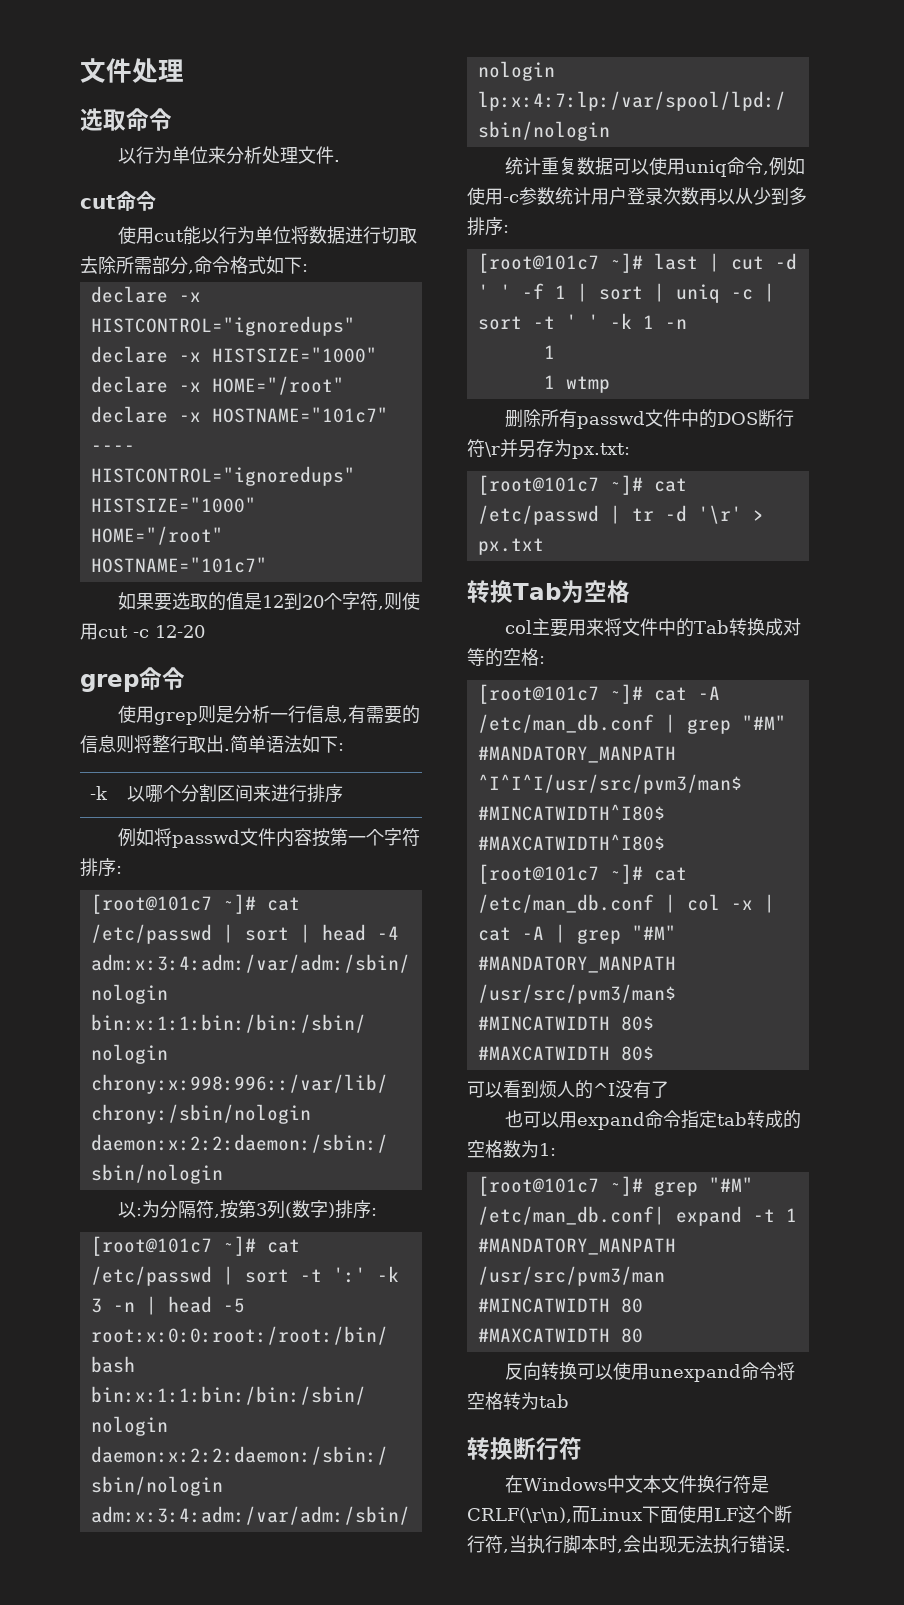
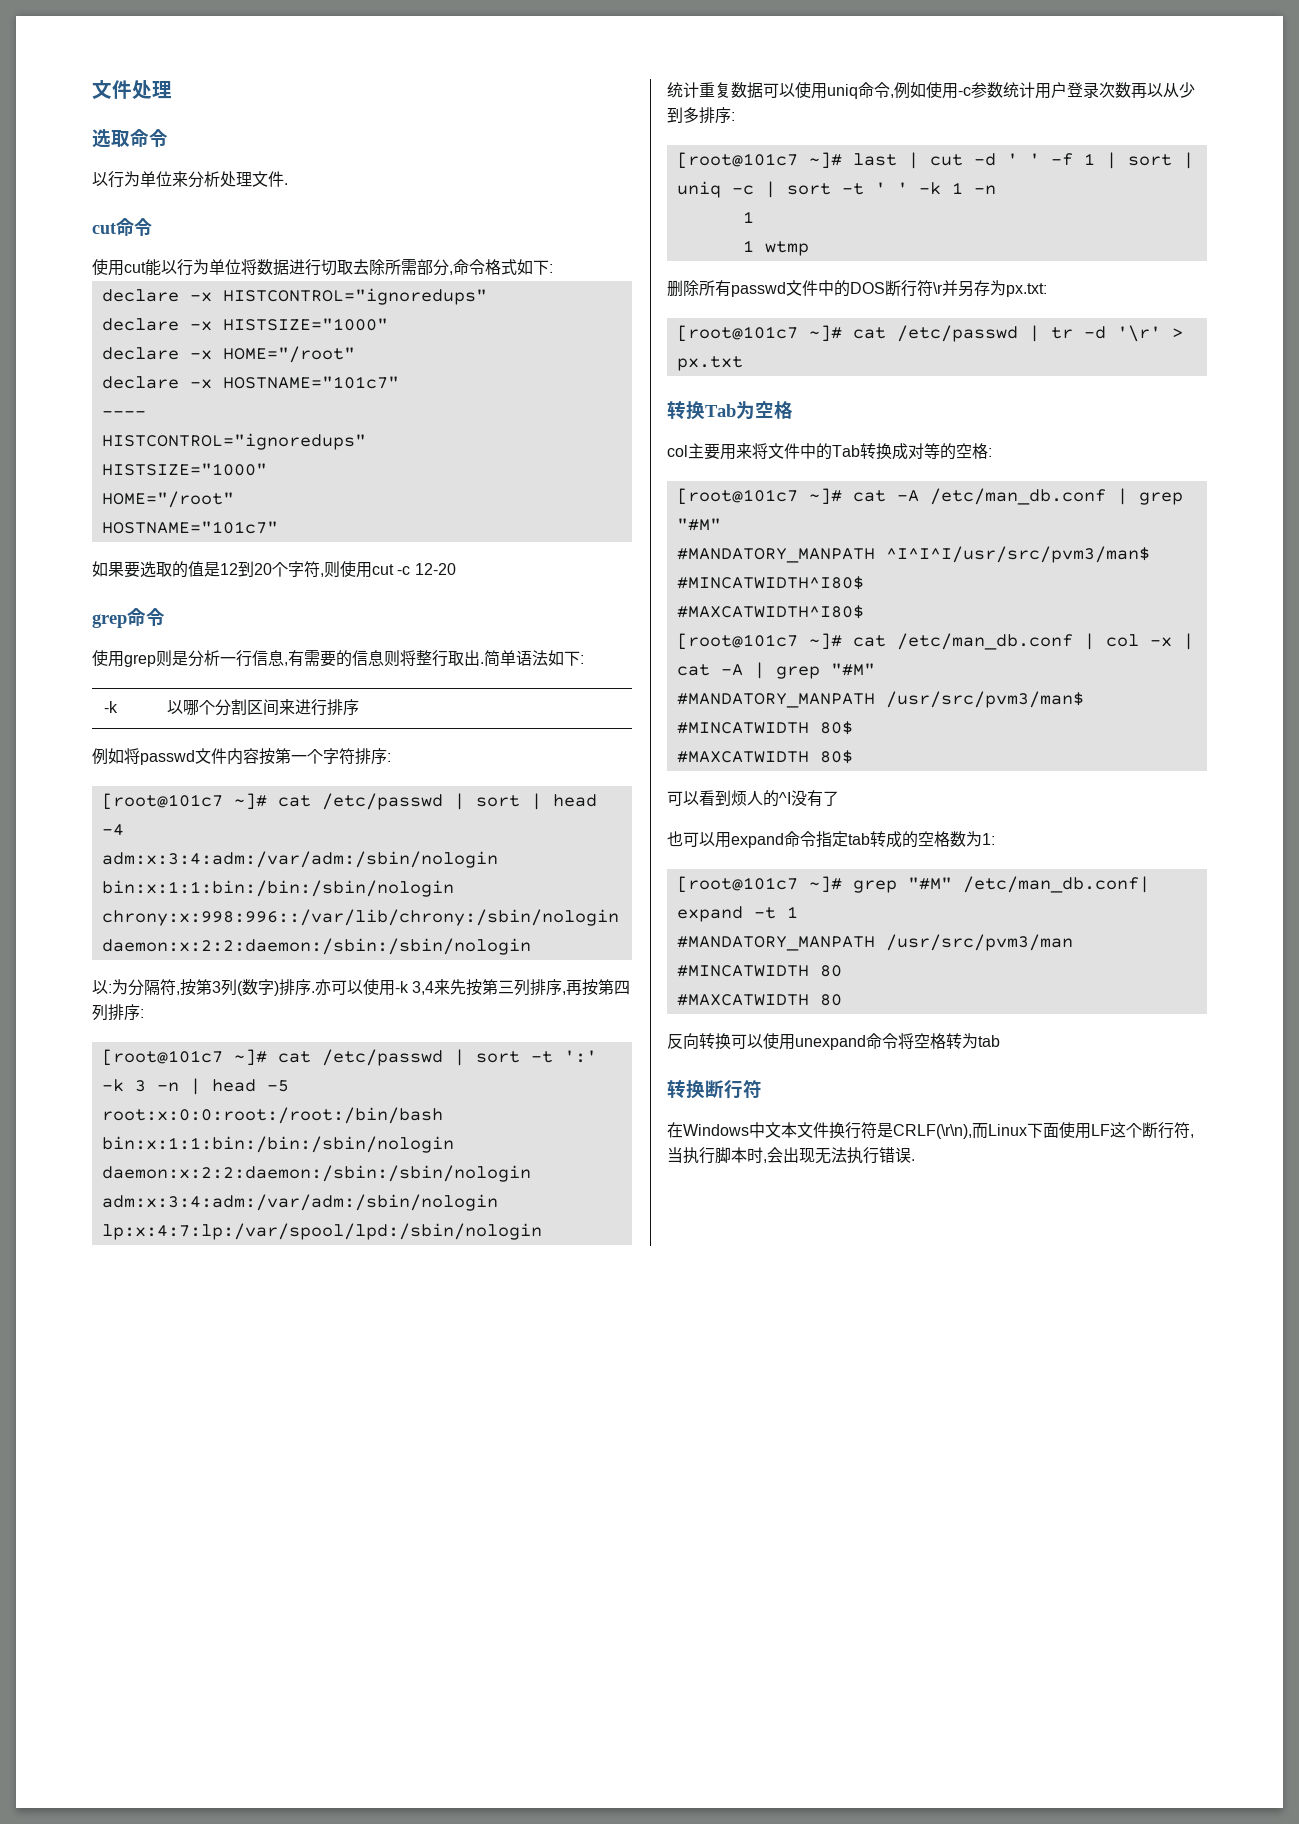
(371, 1209) none -> [311,979,631,996] [92,1004,140,1021] .亦可以使用-k 3,4来先按第三列排序,再按第四列排序

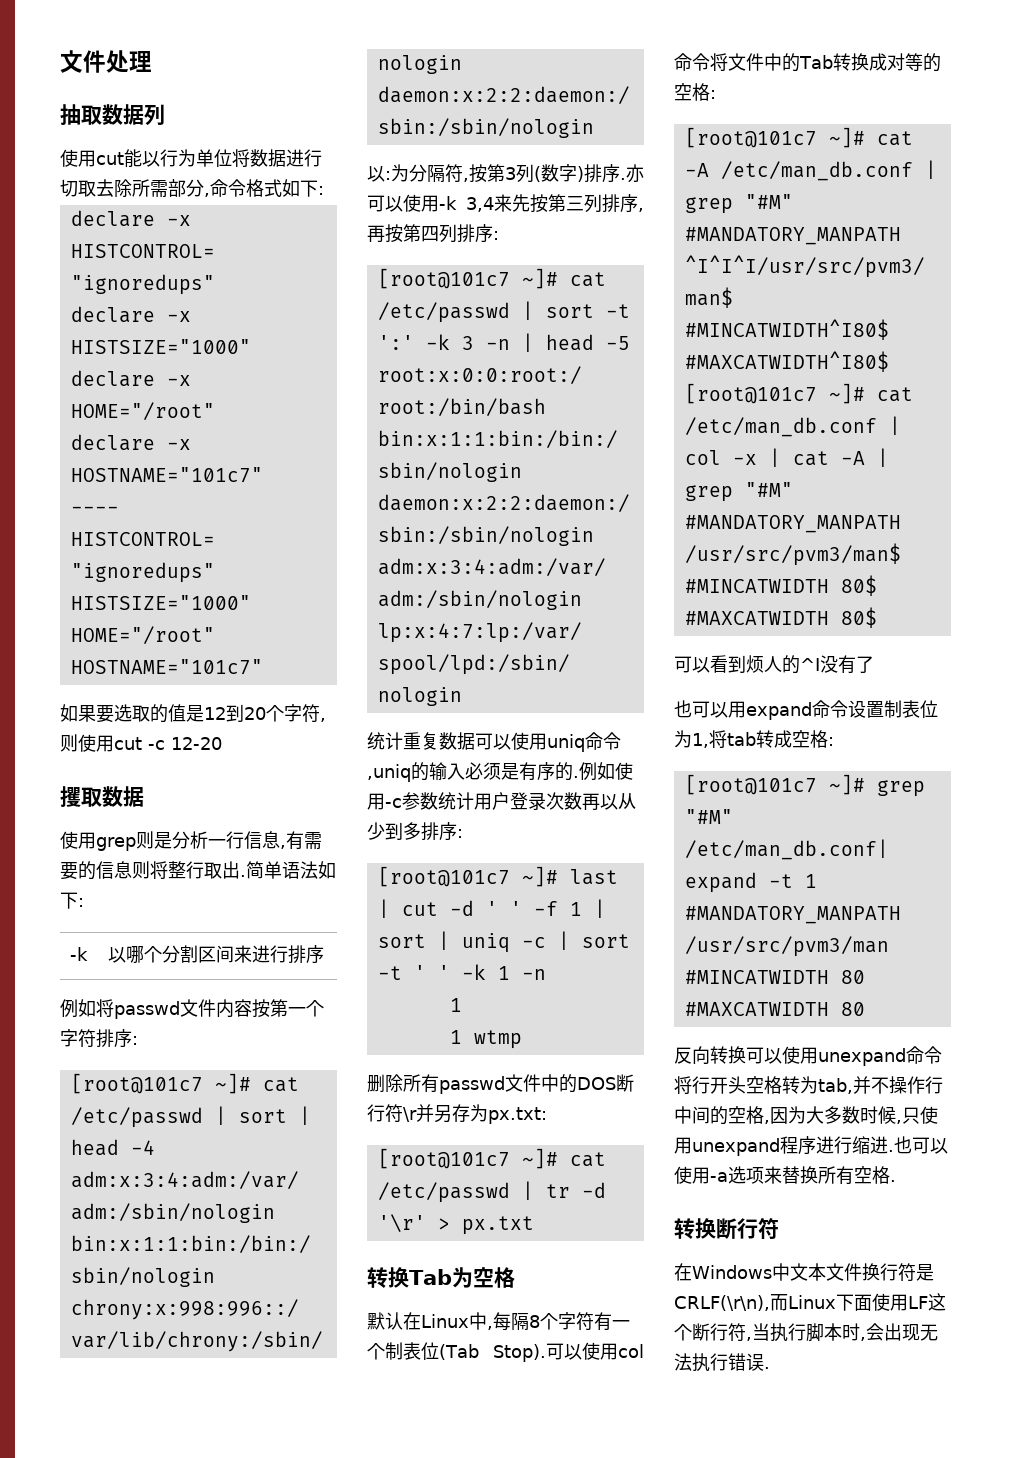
[92,129,168,148] [92,171,288,188] [92,218,152,237] 选取命令 // 以行为单位来分析处理文件. // cut命令 -> [60,104,165,126] 抽取数据列
[92,608,165,628] grep命令 -> [60,786,144,807] 攫取数据
[890,94,894,98] , -> [367,762,579,782] ,uniq的输入必须是有序的.
[667,443,752,460] col主要用来 -> [367,1312,630,1331] [367,1342,644,1362] [674,53,710,71] 默认在Linux中,每隔8个字符有一个制表位(Tab Stop).可以使用col命令
[816,831,995,848] 指定tab转成的空格数为1: -> [848,700,938,718] [674,730,834,748] 设置制表位为1,将tab转成空格:
(914, 1041) none -> [692,1076,746,1094] 行开头
[978,1035,1000,1047] tab -> [818,1076,943,1094] [674,1106,938,1125] [674,1136,948,1156] [674,1166,896,1185] tab,并不操作行中间的空格,因为大多数时候,只使用unexpand程序进行缩进.也可以使用-a选项来替换所有空格.

